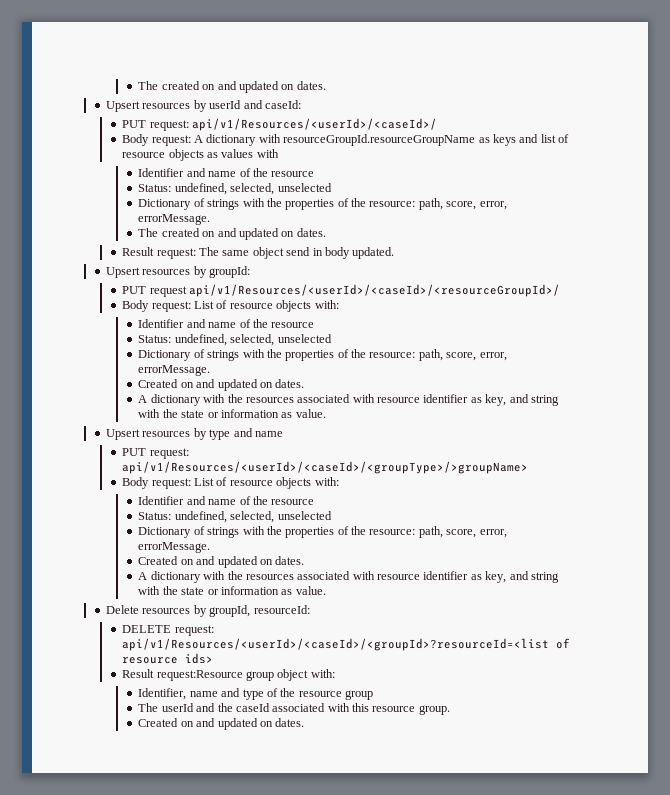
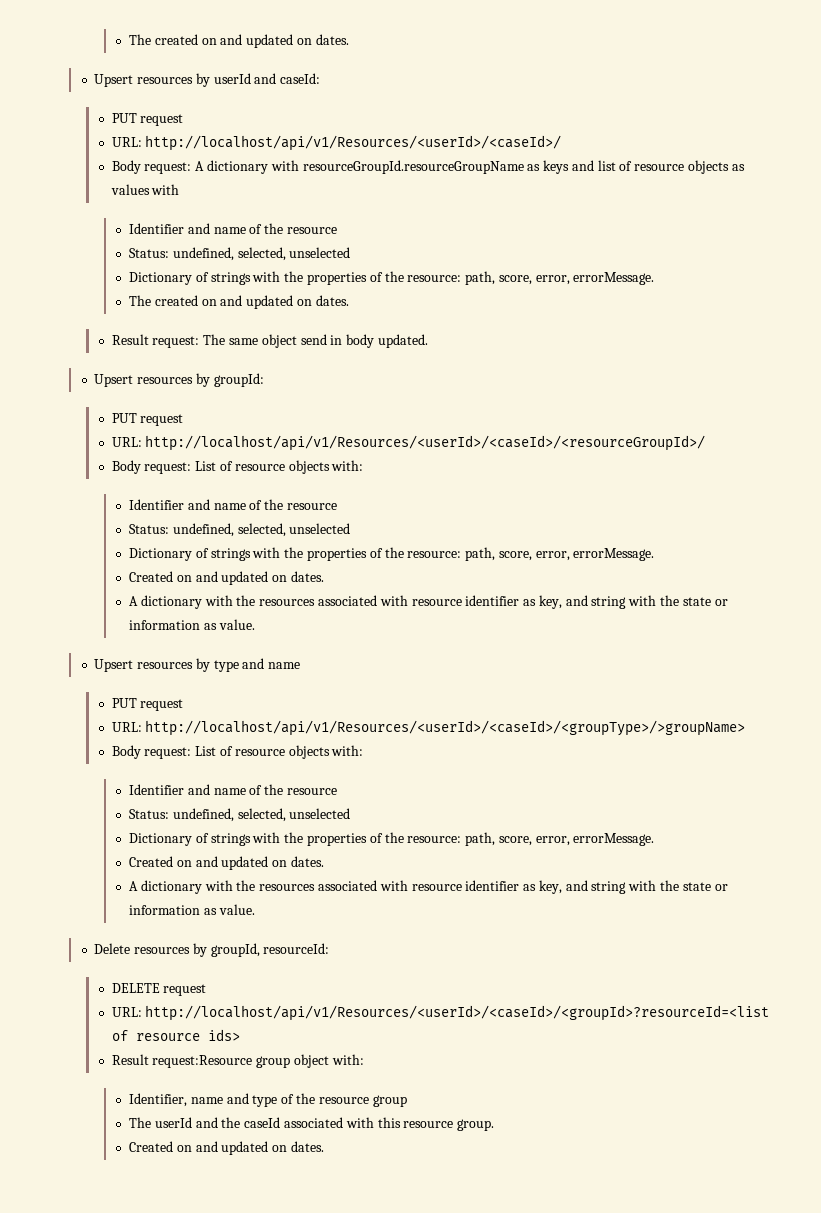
[149,118,438,131] request: api/v1/Resources/<userId>/<caseId>/ -> [140,114,184,126] [111,135,562,151] request // URL: http://localhost/api/v1/Resources/<userId>/<caseId>/
[189,284,561,297] api/v1/Resources/<userId>/<caseId>/<resourceGroupId>/ -> [111,435,706,451] // URL: http://localhost/api/v1/Resources/<userId>/<caseId>/<resourceGroupId>/
[149,448,189,459] [122,461,529,474] request: api/v1/Resources/<userId>/<caseId>/<groupType>/>groupName> -> [140,699,184,711] [111,720,746,736] request // URL: http://localhost/api/v1/Resources/<userId>/<caseId>/<groupType>/>groupName>
[174,625,214,636] [122,638,550,651] request: api/v1/Resources/<userId>/<caseId>/<groupId>?resourceId=<list -> [163,984,207,996] [111,1005,770,1021] request // URL: http://localhost/api/v1/Resources/<userId>/<caseId>/<groupId>?resourceId=<list

